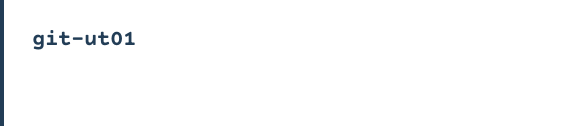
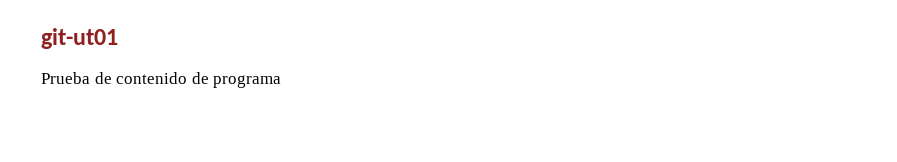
(136, 40) none -> [41,72,282,88] // Prueba de contenido de programa

